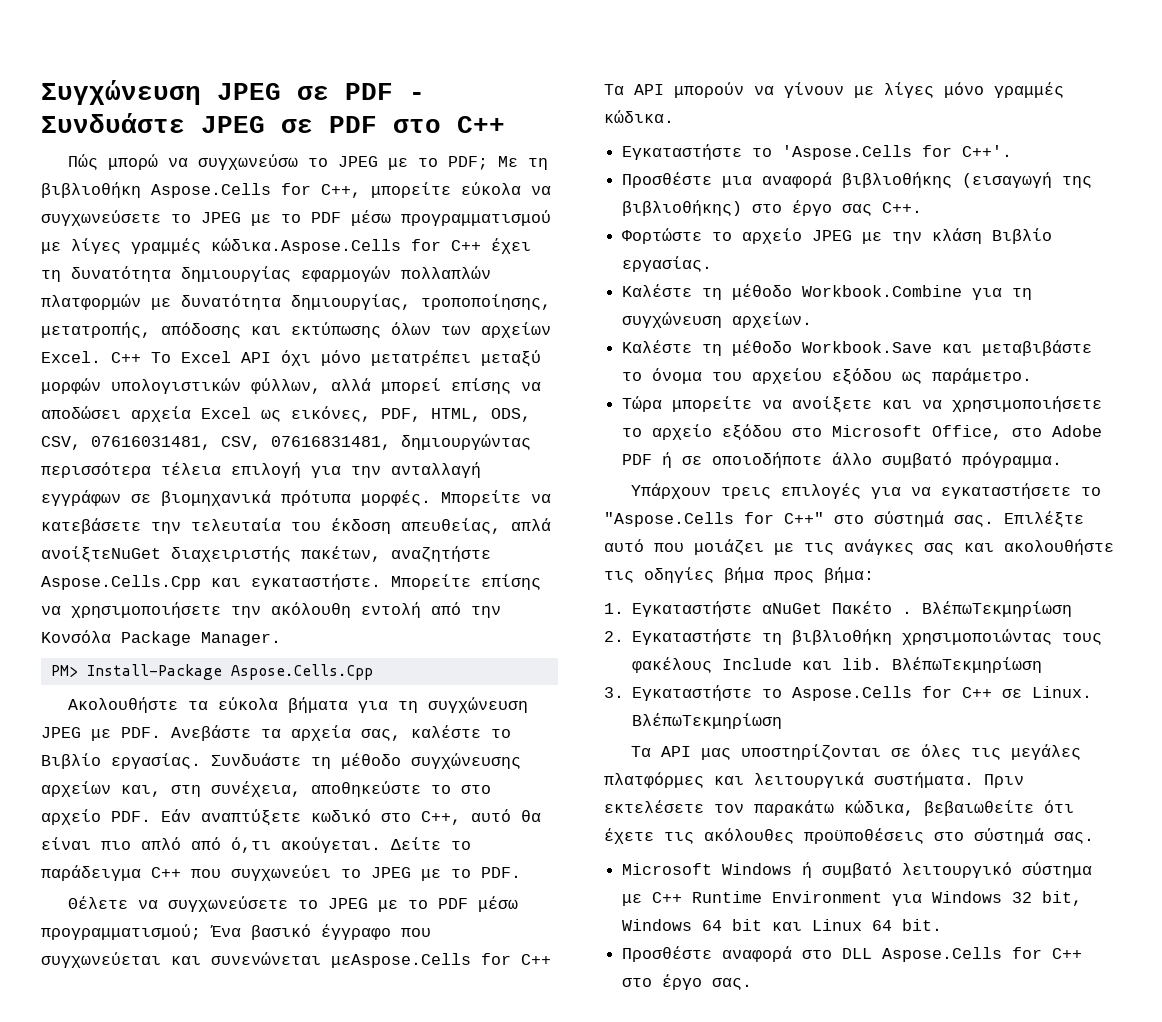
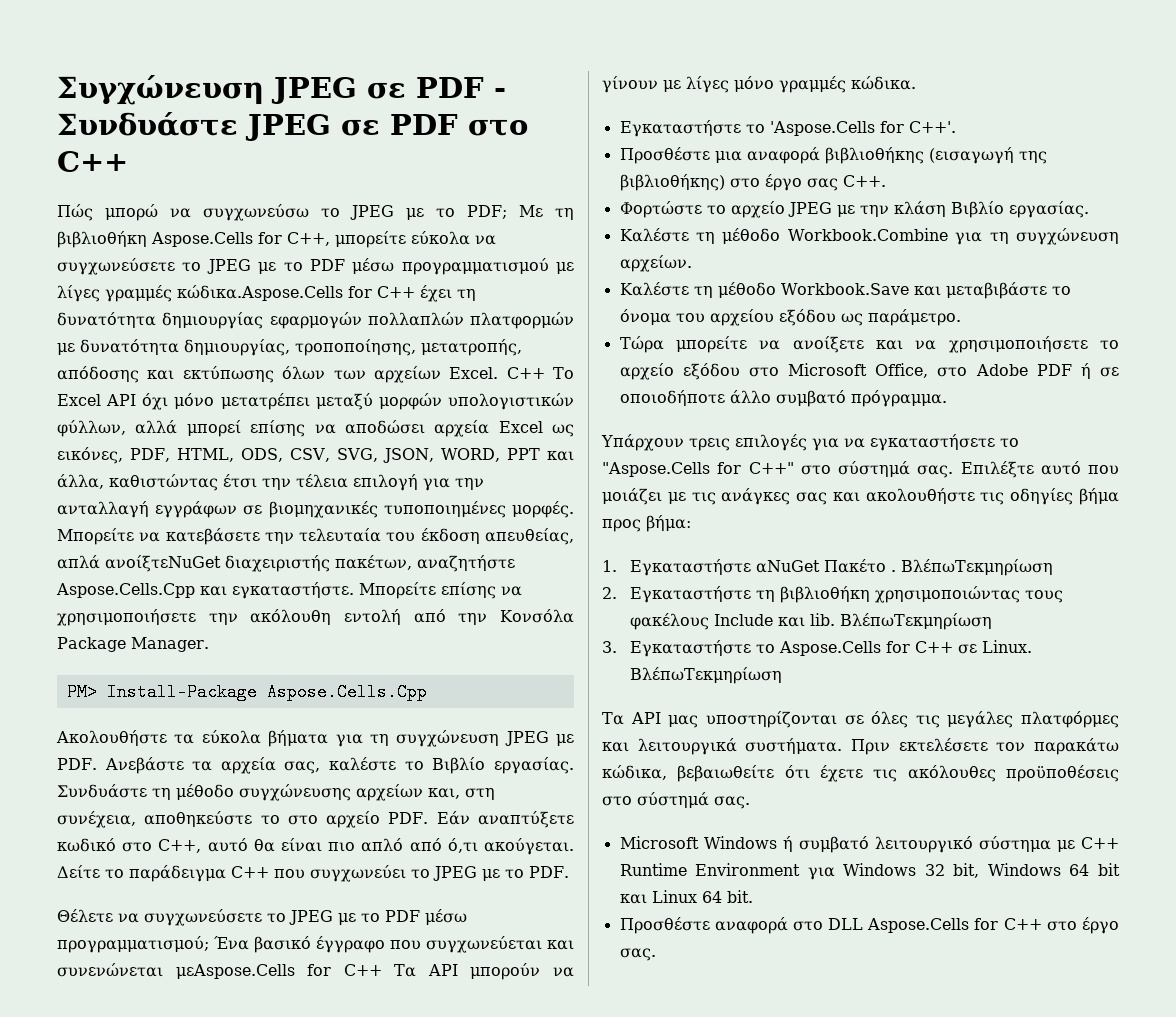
[91,434,531,450] [41,462,151,478] 07616031481, CSV, 07616831481, δημιουργώντας περισσότερα -> [336,448,574,463] [57,474,291,491] SVG, JSON, WORD, PPT και άλλα, καθιστώντας έτσι την
[161,490,351,506] βιομηχανικά πρότυπα -> [268,501,506,518] βιομηχανικές τυποποιημένες

